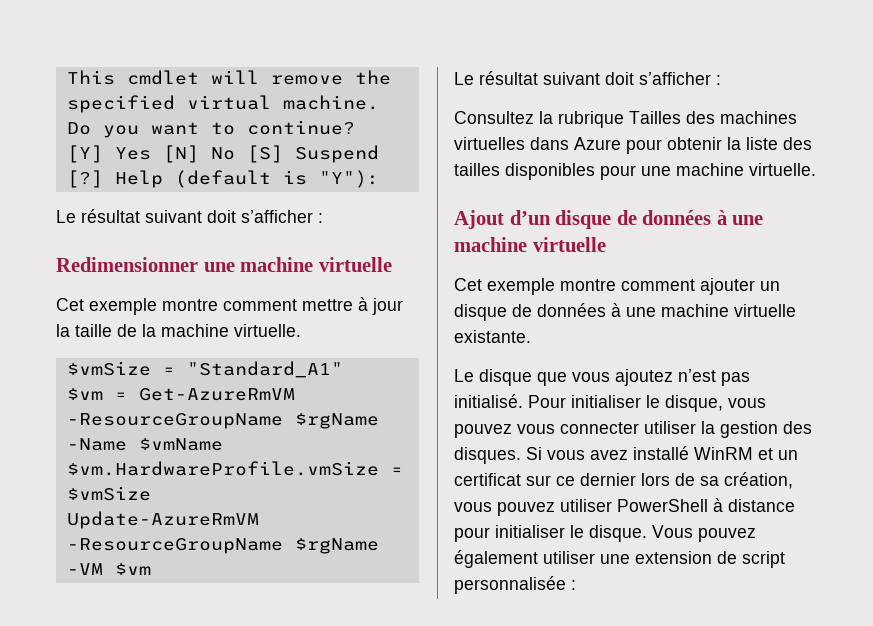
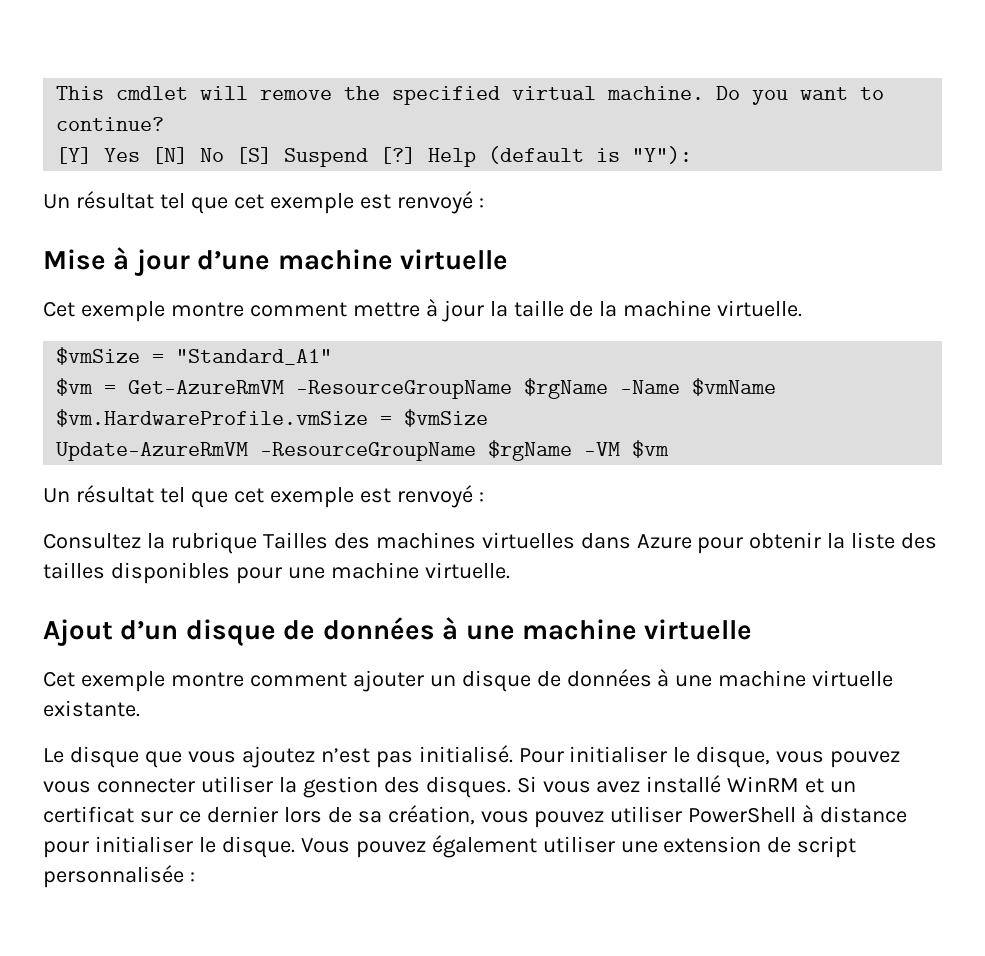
[56,209,323,223] [56,257,235,272] Le résultat suivant doit s’afficher : // Redimensionner une -> [43,191,484,214] [43,247,271,276] Un résultat tel que cet exemple est renvoyé : // Mise à jour d’une
[454,71,711,85] Le résultat suivant doit s’afficher -> [43,485,473,508] Un résultat tel que cet exemple est renvoyé

